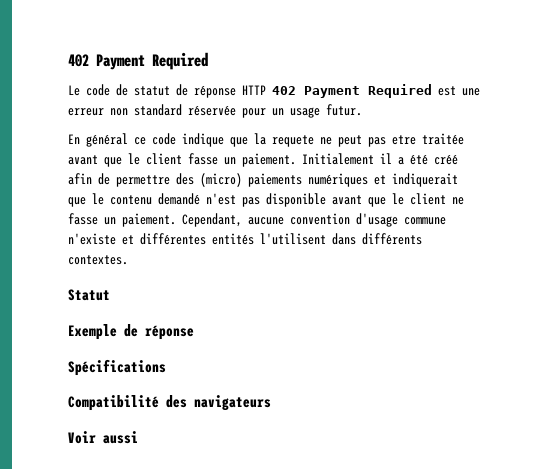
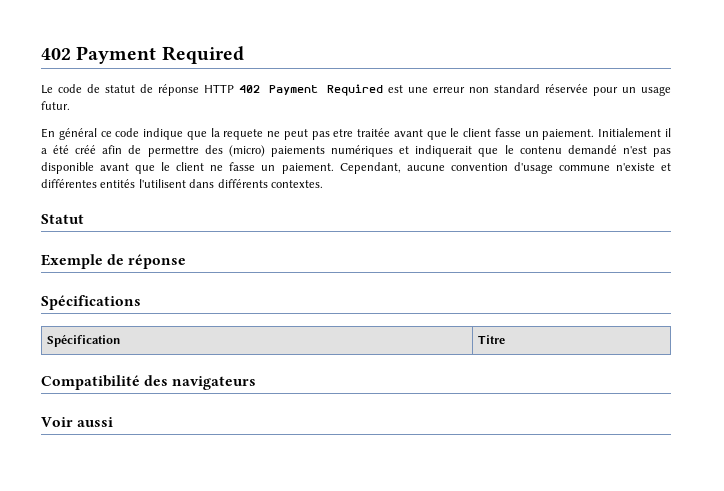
(166, 367) none -> [46,335,121,347] [477,335,505,344] // Spécification | Titre

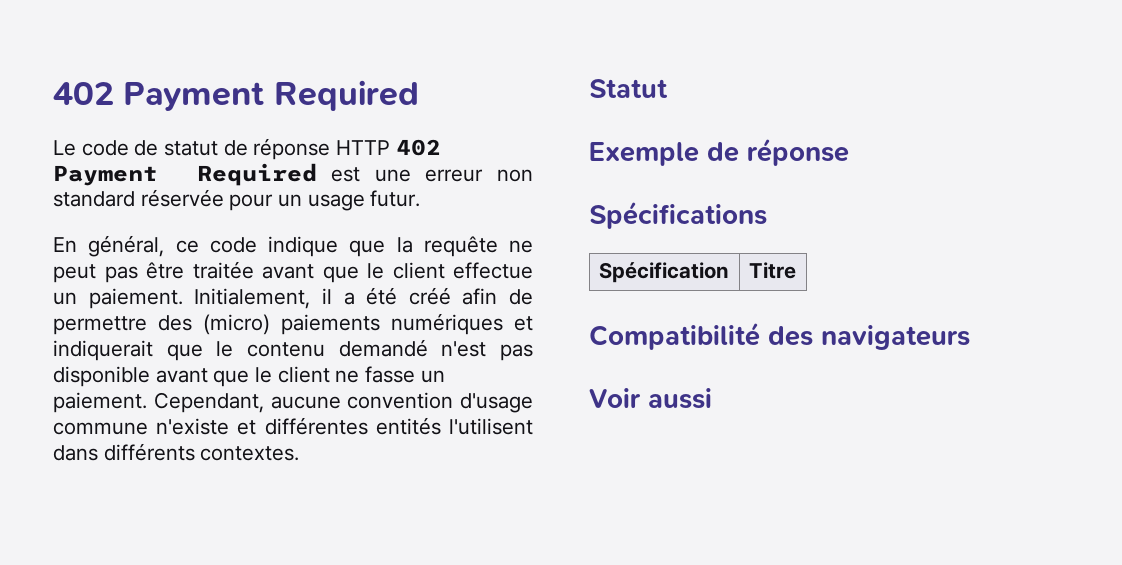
[58,128,97,140] général -> [88,235,165,257] général,
[223,129,264,140] requete -> [423,236,498,257] requête
[333,129,354,137] etre -> [146,262,184,279] être
[494,128,662,140] fasse un paiement. Initialement -> [453,262,533,279] [53,288,311,309] effectue un paiement. Initialement,

